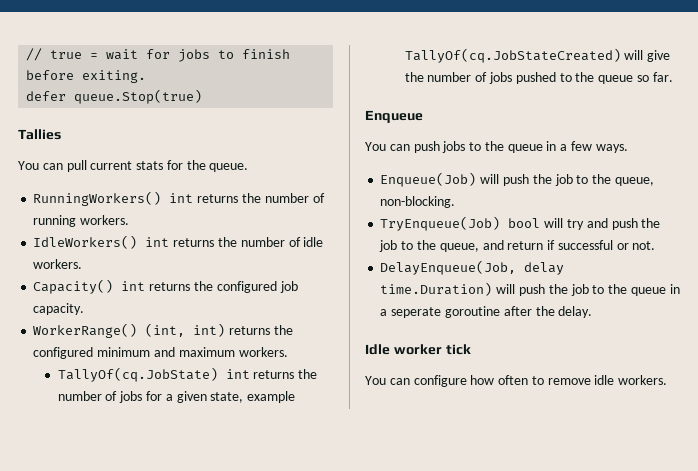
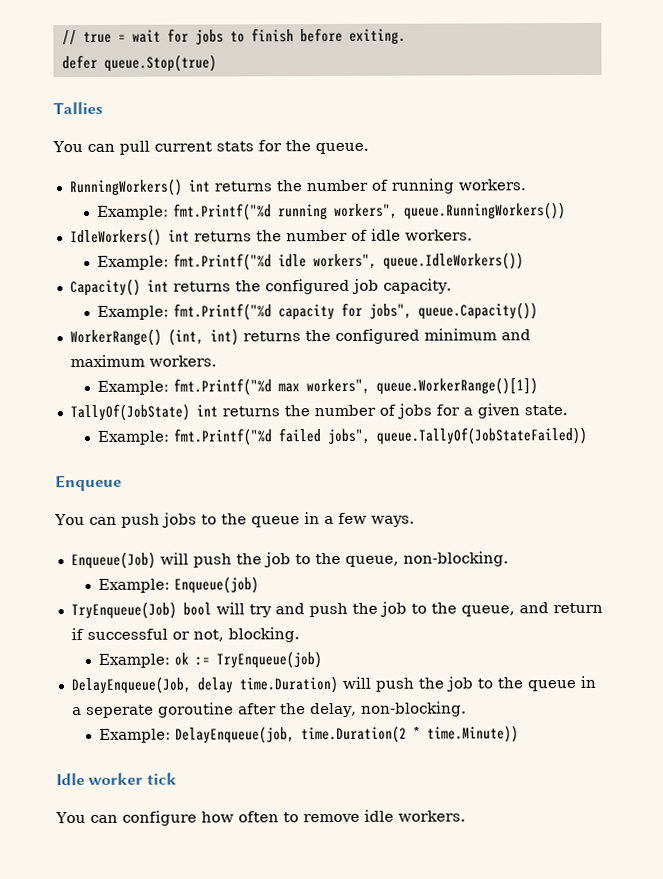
(130, 220) none -> [96,202,566,221] // Example: fmt.Printf("%d running workers", queue.RunningWorkers())
(83, 264) none -> [96,252,524,271] // Example: fmt.Printf("%d idle workers", queue.IdleWorkers())
(85, 309) none -> [96,302,538,321] // Example: fmt.Printf("%d capacity for jobs", queue.Capacity())
[57,367,218,382] TallyOf(cq.JobState) -> [96,377,538,396] [69,403,190,422] Example: fmt.Printf("%d max workers", queue.WorkerRange()[1]) // TallyOf(JobState)
[210,391,296,403] [404,48,671,63] [404,72,673,84] state, example TallyOf(cq.JobStateCreated) will give the number of jobs pushed to the queue so far. -> [523,405,568,416] [96,426,588,446] state. // Example: fmt.Printf("%d failed jobs", queue.TallyOf(JobStateFailed))
(456, 202) none -> [97,576,259,594] // Example: Enqueue(job)
[632,241,656,250] not. -> [192,627,300,643] [97,651,322,669] not, blocking. // Example: ok := TryEnqueue(job)
[558,306,593,318] delay. -> [309,701,467,718] [98,725,519,744] delay, non-blocking. // Example: DelayEnqueue(job, time.Duration(2 * time.Minute))

